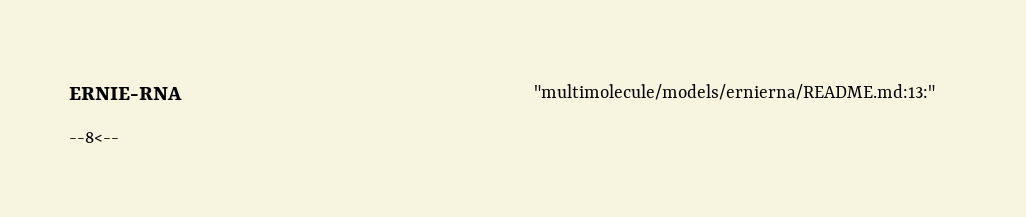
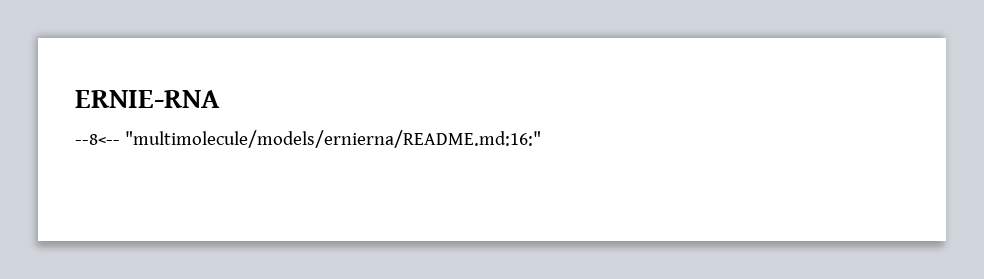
[534,84,935,100] "multimolecule/models/ernierna/README.md:13:" -> [124,130,541,148] "multimolecule/models/ernierna/README.md:16:"

